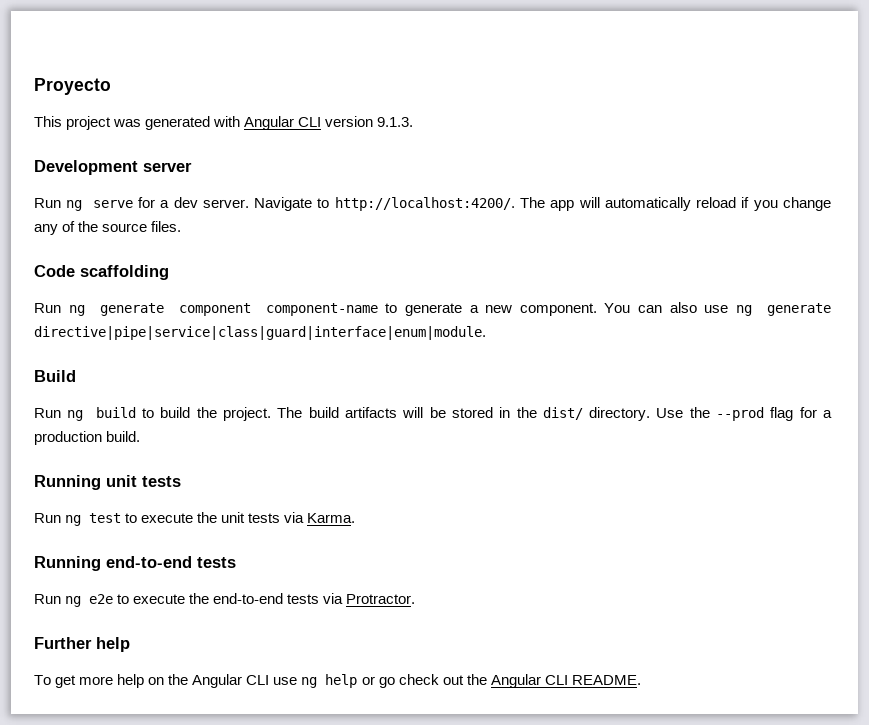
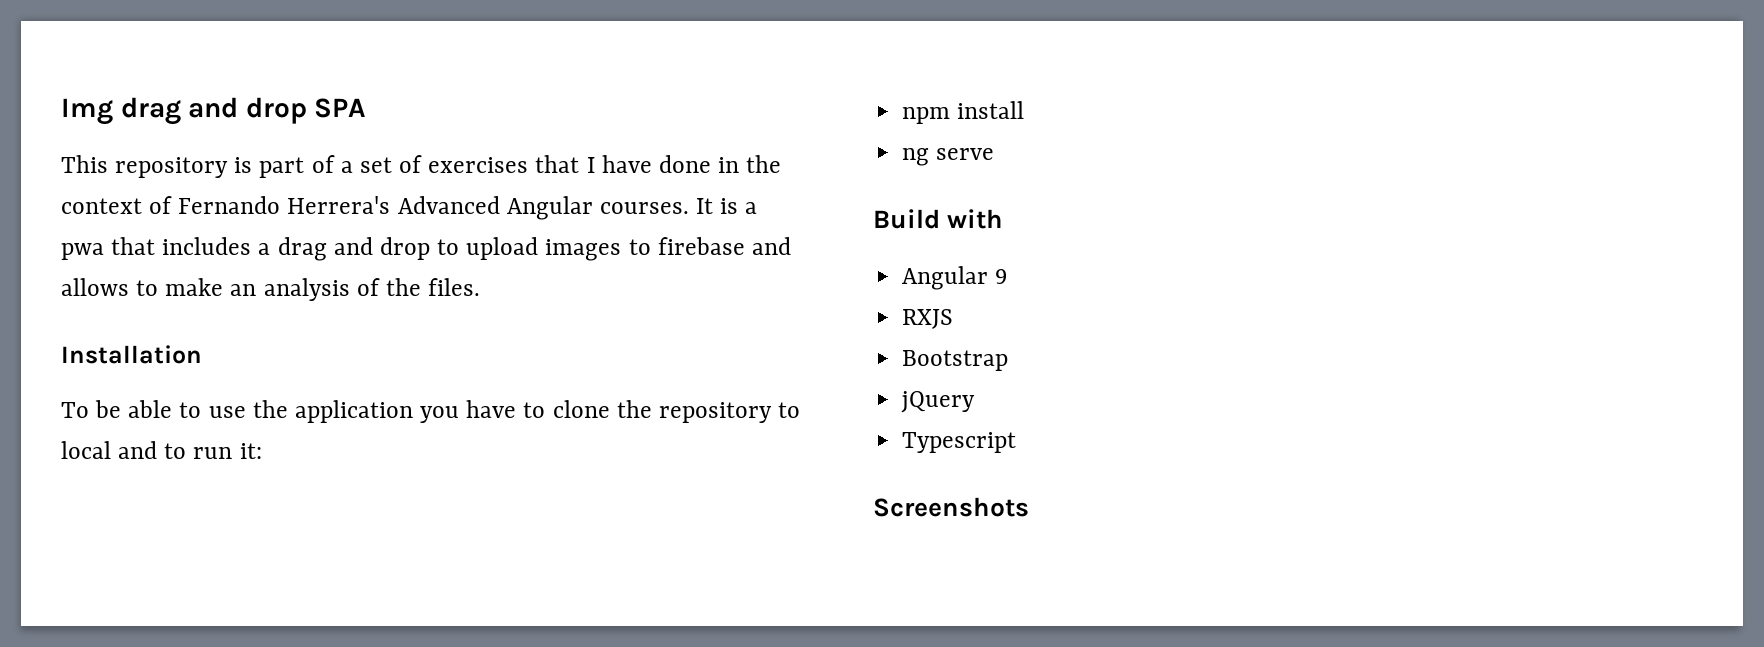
[34,78,111,95] [34,116,414,130] [34,160,192,175] [34,197,832,211] [34,221,182,235] [34,265,169,280] [34,302,832,316] [34,326,486,340] [34,370,76,382] [34,407,833,421] [34,431,141,445] [34,475,181,490] [34,512,356,526] [34,556,236,571] [34,593,416,607] [34,637,130,652] [34,674,641,688] Proyecto // This project was generated with Angular CLI version 9.1.3. // Development server // Run ng serve for a dev server. Navigate to http://localhost:4200/. The app will automatically reload if you change any of the source files. // Code scaffolding // Run ng generate component component-name to generate a new component. You can also use ng generate directive|pipe|service|class|guard|interface|enum|module. // Build // Run ng build to build the project. The build artifacts will be stored in the dist/ directory. Use the --prod flag for a production build. // Running unit tests // Run ng test to execute the unit tests via Karma. // Running end-to-end tests // Run ng e2e to execute the end-to-end tests via Protractor. // Further help // To get more help on the Angular CLI use ng help or go check out the Angular CLI README. -> [61,97,367,125] [61,155,782,178] [61,196,758,220] [61,237,791,261] [61,278,481,301] [61,345,202,364] [61,400,801,423] [61,441,262,459] [902,101,1025,124] [902,148,995,166] [873,209,1004,229] [902,266,1008,290] [902,309,954,329] [902,350,1009,371] [901,391,976,413] [902,432,1017,453] [873,497,1029,517] Img drag and drop SPA // This repository is part of a set of exercises that I have done in the context of Fernando Herrera's Advanced Angular courses. It is a pwa that includes a drag and drop to upload images to firebase and allows to make an analysis of the files. // Installation // To be able to use the application you have to clone the repository to local and to run it: // npm install // ng serve // Build with // Angular 9 // RXJS // Bootstrap // jQuery // Typescript // Screenshots

